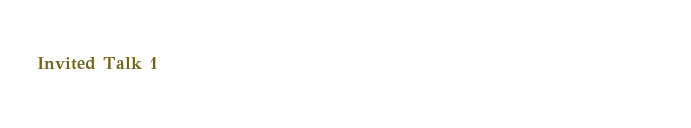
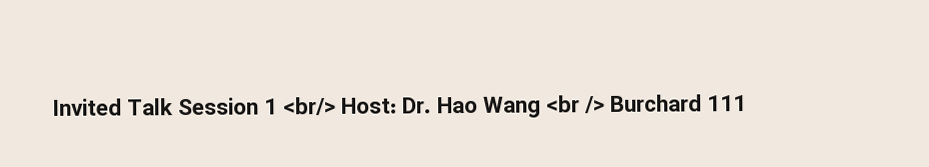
[148,57,158,69] 1 -> [178,94,747,118] Session 1 <br/> Host: Dr. Hao Wang <br /> Burchard 111

